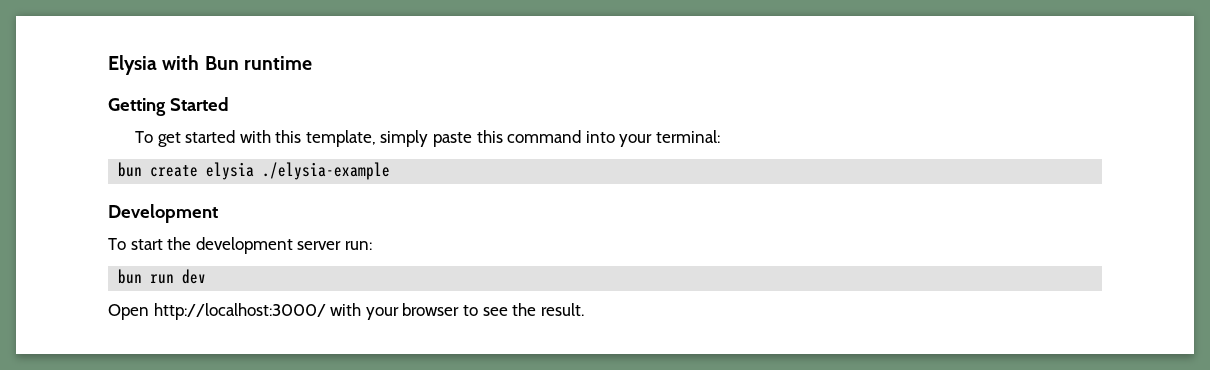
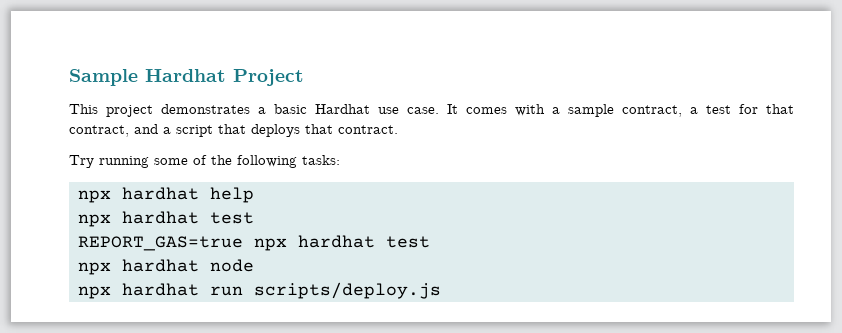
[108,55,312,75] [108,97,229,116] [134,130,720,147] [118,162,391,180] [108,204,218,223] [108,237,372,254] [118,269,207,284] [108,303,584,320] Elysia with Bun runtime // Getting Started // To get started with this template, simply paste this command into your terminal: // bun create elysia ./elysia-example // Development // To start the development server run: // bun run dev // Open http://localhost:3000/ with your browser to see the result. -> [69,69,304,86] [69,104,794,117] [69,124,398,137] [69,155,340,168] [78,187,254,203] [78,211,254,227] [78,235,430,251] [78,259,254,275] [78,282,441,299] Sample Hardhat Project // This project demonstrates a basic Hardhat use case. It comes with a sample contract, a test for that contract, and a script that deploys that contract. // Try running some of the following tasks: // npx hardhat help // npx hardhat test // REPORT_GAS=true npx hardhat test // npx hardhat node // npx hardhat run scripts/deploy.js

